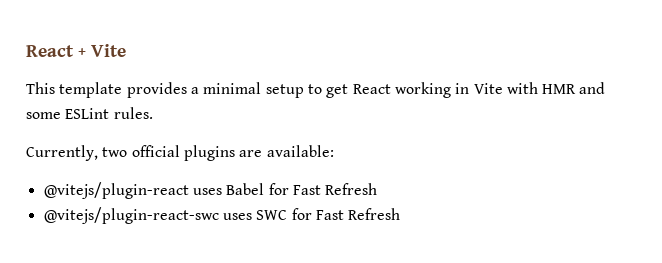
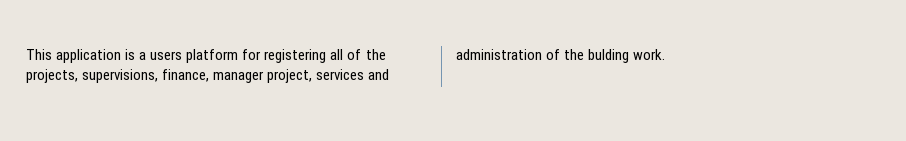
[26,44,126,57] [26,82,606,98] [26,107,153,119] [26,145,334,161] [43,182,378,199] [43,207,401,224] React + Vite // This template provides a minimal setup to get React working in Vite with HMR and some ESLint rules. // Currently, two official plugins are available: // @vitejs/plugin-react uses Babel for Fast Refresh // @vitejs/plugin-react-swc uses SWC for Fast Refresh -> [26,49,386,63] [26,69,390,83] [456,49,666,63] This application is a users platform for registering all of the projects, supervisions, finance, manager project, services and administration of the bulding work.

